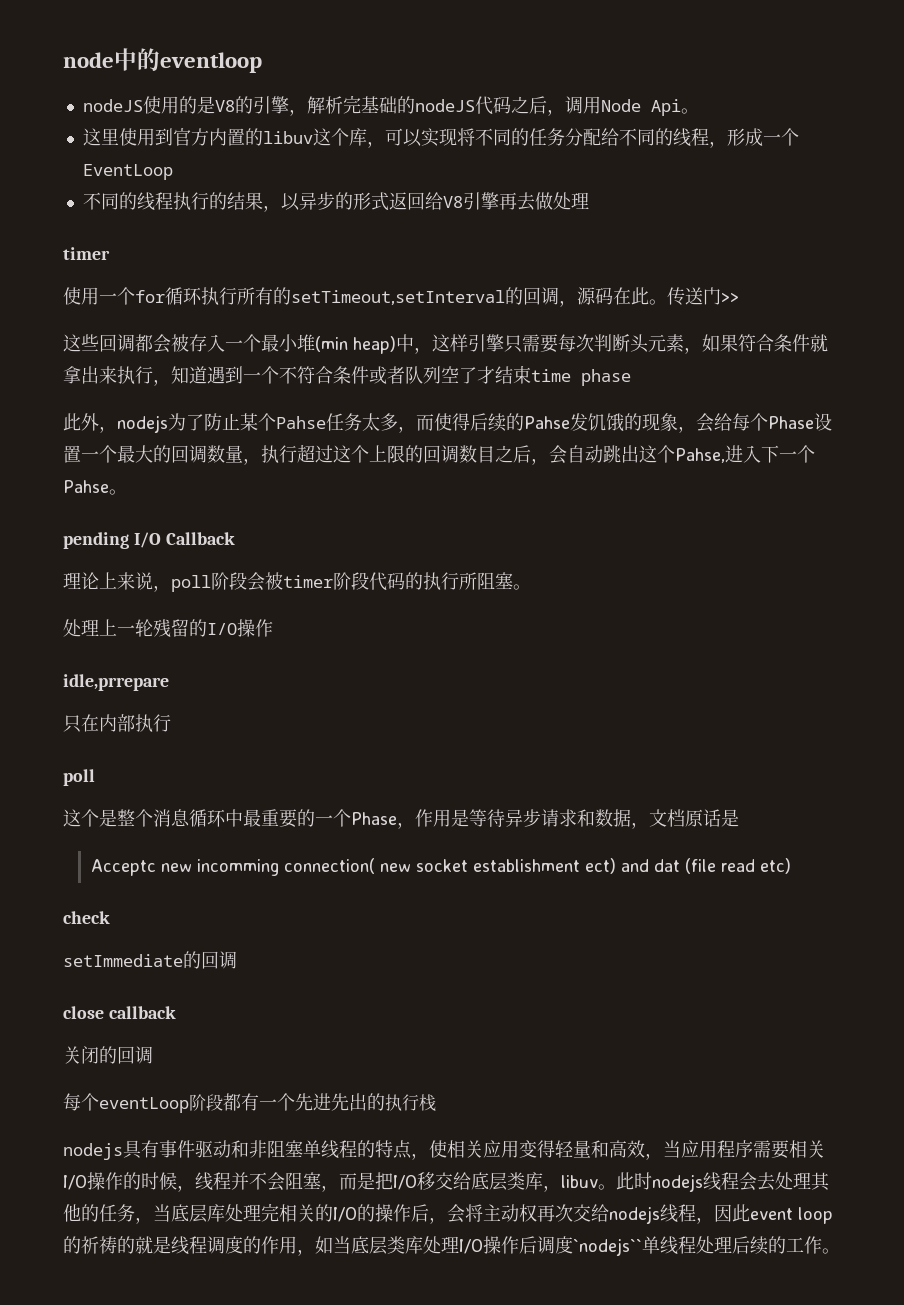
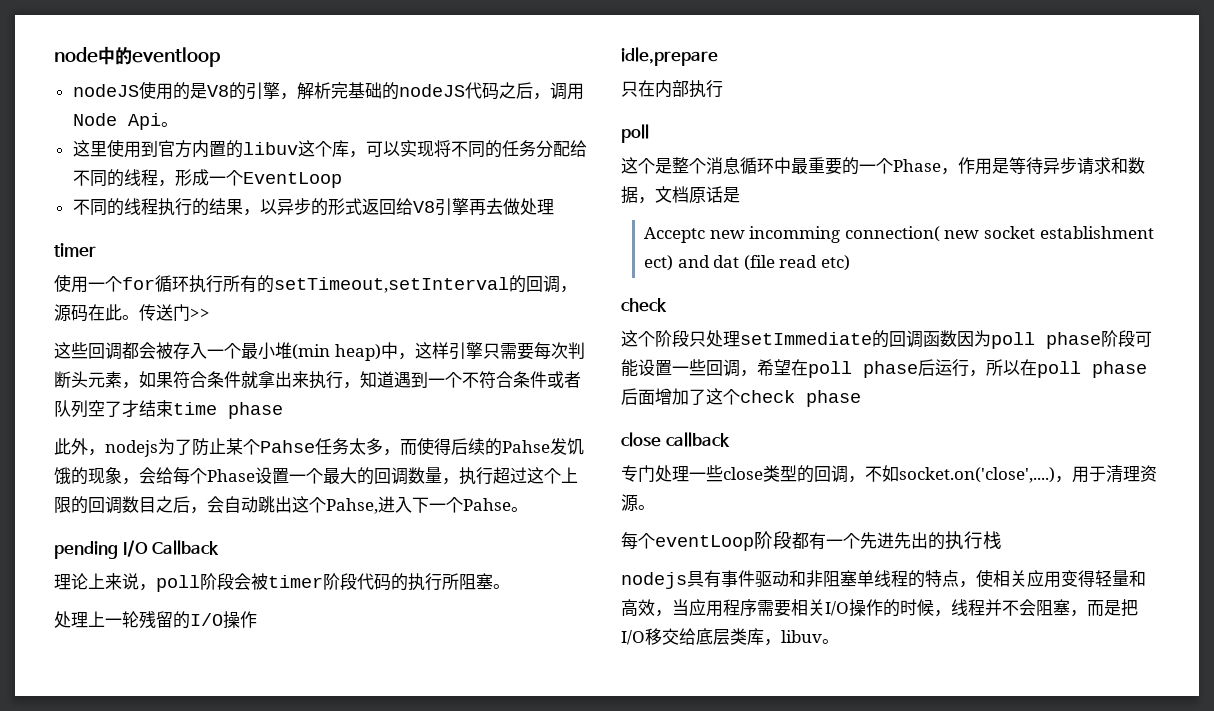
[63,674,169,691] idle,prrepare -> [621,47,718,66] idle,prepare
(110, 917) none -> [621,330,740,347] 这个阶段只处理
[63,1006,176,1019] [63,1046,153,1064] // close callback // 关闭的回调 -> [923,330,1152,349] [621,359,1147,378] [621,388,861,407] [621,432,730,447] [621,465,1157,483] [621,494,655,512] 函数因为poll phase阶段可能设置一些回调，希望在poll phase后运行，所以在poll phase后面增加了这个check phase // close callback // 专门处理一些close类型的回调，不如socket.on('close',....)，用于清理资源。
[616,1172,830,1192] [63,1203,833,1224] [63,1236,840,1256] 此时nodejs线程会去处理其他的任务，当底层库处理完相关的I/O的操作后，会将主动权再次交给nodejs线程，因此event loop的祈祷的就是线程调度的作用，如当底层类库处理I/O操作后调度`nodejs``单线程处理后续的工作。 -> (839, 641) none

